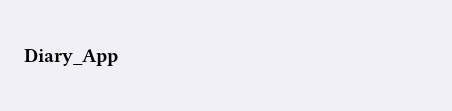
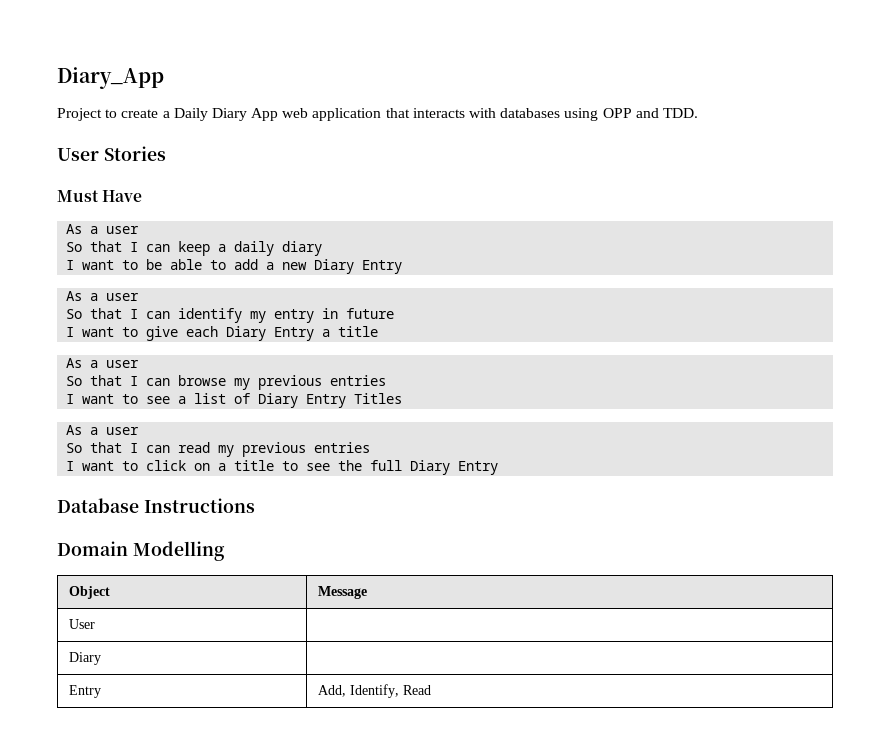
(118, 57) none -> [57,108,698,121] [57,146,166,161] [57,190,143,202] [66,224,140,234] [66,241,323,256] [66,259,403,274] [66,291,140,301] [66,308,395,323] [66,326,379,341] [66,358,140,368] [66,375,387,390] [66,393,403,408] [66,425,140,435] [66,442,371,457] [66,460,499,475] [57,498,255,513] [57,541,225,561] [69,586,111,599] [318,586,368,599] [69,619,96,629] [69,652,102,665] [69,685,102,698] [318,684,432,698] // Project to create a Daily Diary App web application that interacts with databases using OPP and TDD. // User Stories // Must Have // As a user // So that I can keep a daily diary // I want to be able to add a new Diary Entry // As a user // So that I can identify my entry in future // I want to give each Diary Entry a title // As a user // So that I can browse my previous entries // I want to see a list of Diary Entry Titles // As a user // So that I can read my previous entries // I want to click on a title to see the full Diary Entry // Database Instructions // Domain Modelling // Object | Message // User | // Diary | // Entry | Add, Identify, Read

